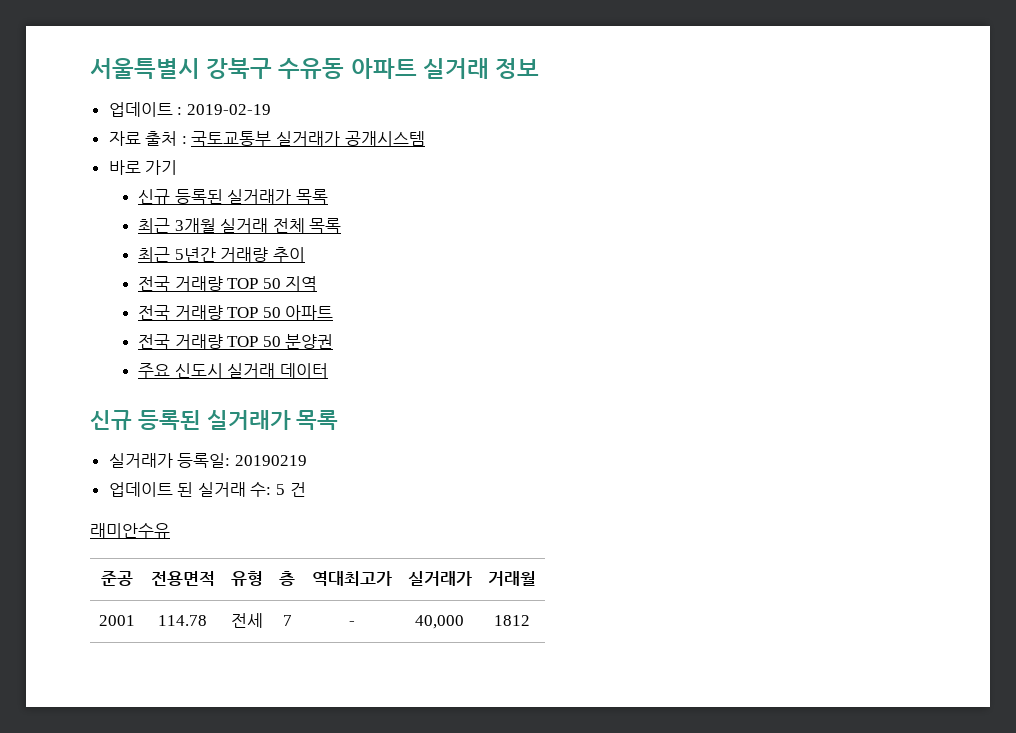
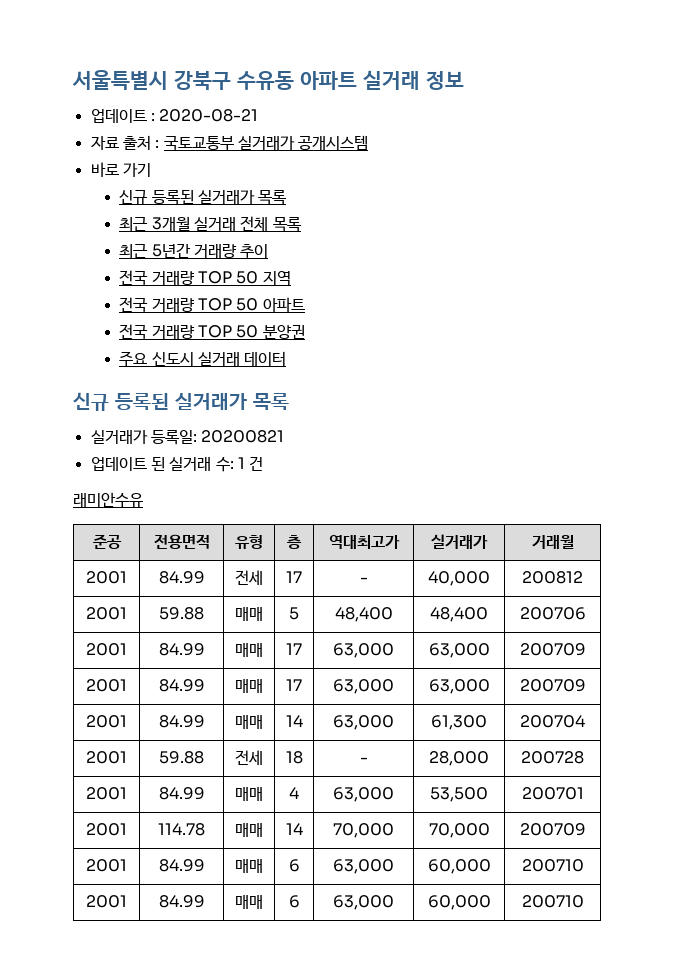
[186,104,271,115] 2019-02-19 -> [159,109,259,122] 2020-08-21
[234,455,307,466] 20190219 -> [201,430,285,443] 20200821
[276,484,286,495] 5 -> [237,457,245,469] 1
[158,615,207,626] [230,613,263,628] [282,615,292,626] 114.78 | 전세 | 7 -> [158,571,205,584] [235,570,263,585] [286,571,302,583] 84.99 | 전세 | 17
[494,615,530,626] 1812 -> [522,571,583,584] [86,607,127,620] [159,607,204,620] [235,607,263,621] [289,607,299,620] [334,607,393,622] [430,607,488,622] [519,607,586,620] [86,643,127,656] [158,643,205,656] [235,643,263,657] [286,643,302,655] [333,643,394,658] [428,643,490,658] [519,643,586,656] [86,679,127,692] [158,679,205,692] [235,679,263,693] [286,679,302,691] [333,679,394,694] [428,679,490,694] [519,679,586,692] [86,715,127,728] [158,715,205,728] [235,715,263,729] [285,715,303,727] [333,715,394,730] [431,715,487,730] [520,715,585,728] [86,751,127,764] [159,751,204,764] [235,750,263,765] [285,751,303,764] [359,757,368,763] [429,751,489,766] [521,751,584,764] [86,787,127,800] [158,787,205,800] [235,787,263,801] [289,787,299,799] [333,787,394,802] [430,787,488,802] [521,787,584,800] [86,823,127,836] [158,823,205,836] [235,823,263,837] [285,823,303,835] [333,823,394,838] [428,823,490,838] [519,823,586,836] [86,859,127,872] [158,859,205,872] [235,859,263,873] [288,859,300,872] [333,859,394,874] [427,859,491,874] [521,859,584,872] [86,895,127,908] [158,895,205,908] [235,895,263,909] [288,895,300,908] [333,895,394,910] [427,895,491,910] [521,895,584,908] 200812 // 2001 | 59.88 | 매매 | 5 | 48,400 | 48,400 | 200706 // 2001 | 84.99 | 매매 | 17 | 63,000 | 63,000 | 200709 // 2001 | 84.99 | 매매 | 17 | 63,000 | 63,000 | 200709 // 2001 | 84.99 | 매매 | 14 | 63,000 | 61,300 | 200704 // 2001 | 59.88 | 전세 | 18 | - | 28,000 | 200728 // 2001 | 84.99 | 매매 | 4 | 63,000 | 53,500 | 200701 // 2001 | 114.78 | 매매 | 14 | 70,000 | 70,000 | 200709 // 2001 | 84.99 | 매매 | 6 | 63,000 | 60,000 | 200710 // 2001 | 84.99 | 매매 | 6 | 63,000 | 60,000 | 200710

